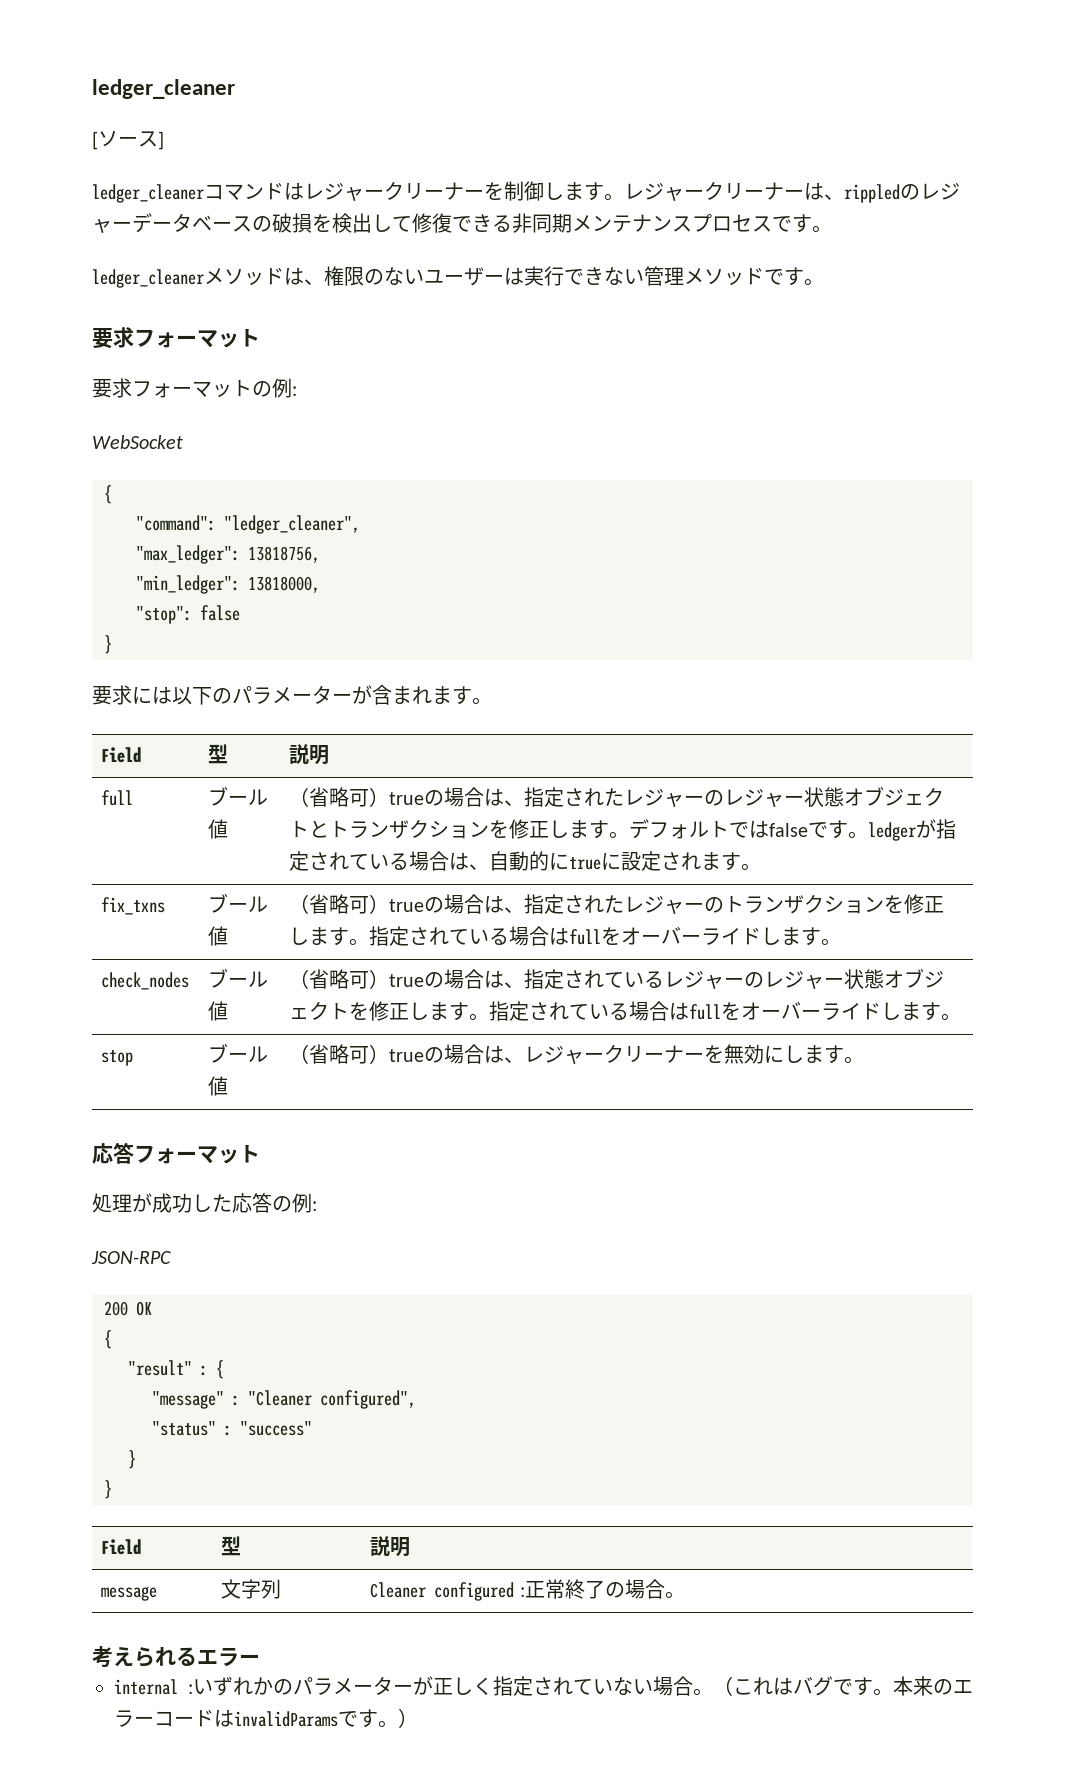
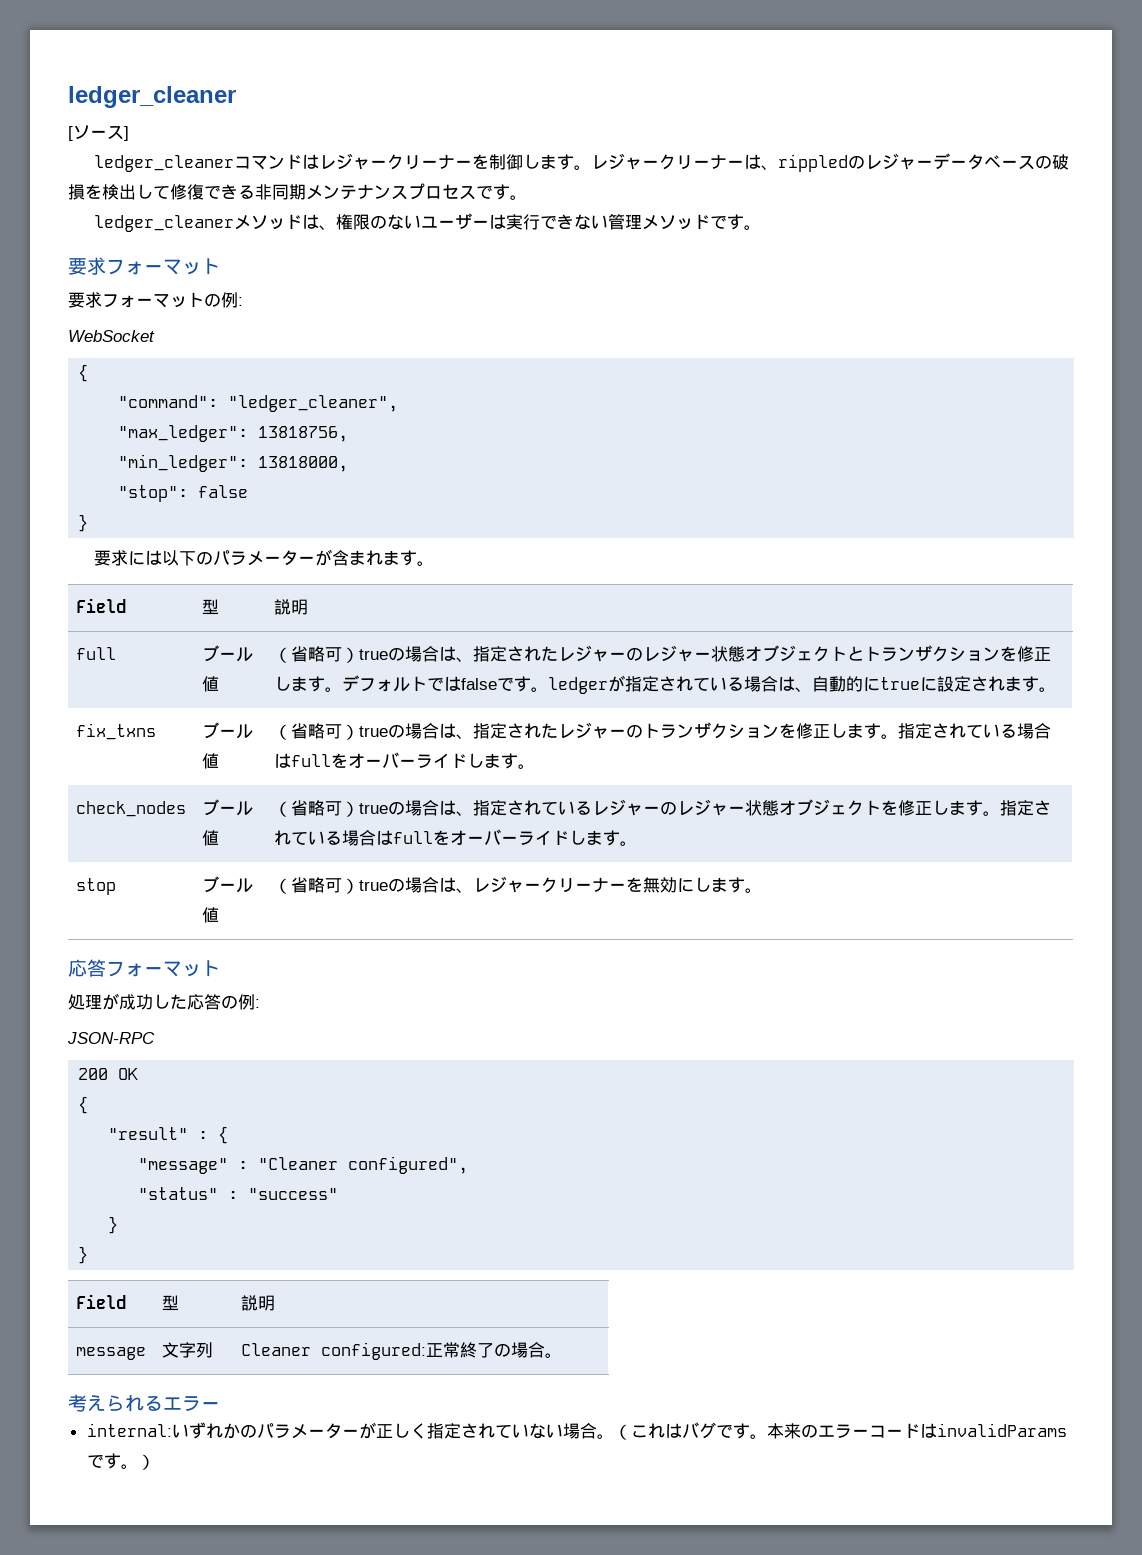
[434,1582,525,1601] configured : -> [320,1342,426,1360] configured:
[114,1679,194,1695] internal : -> [86,1423,172,1437] internal:

